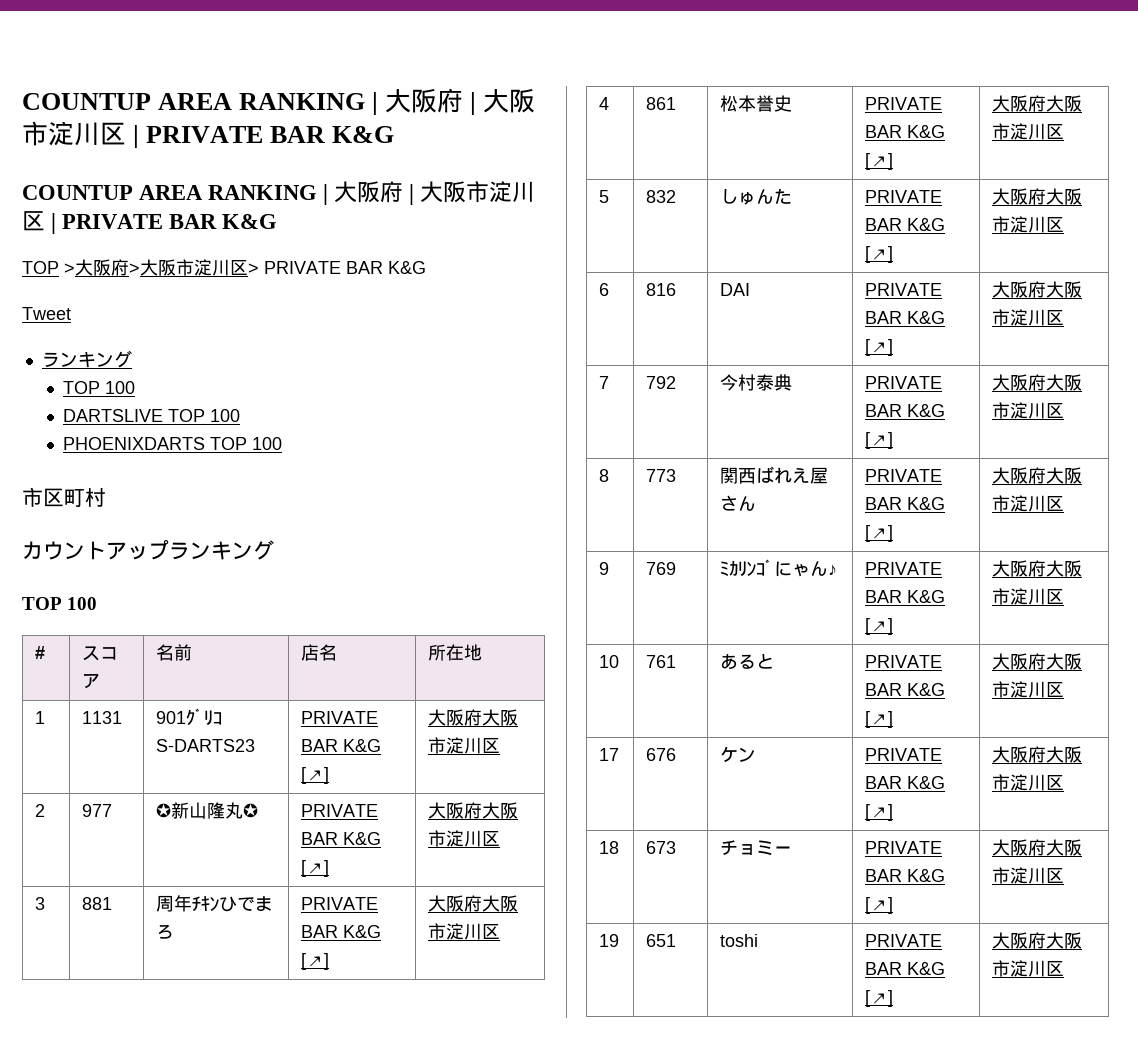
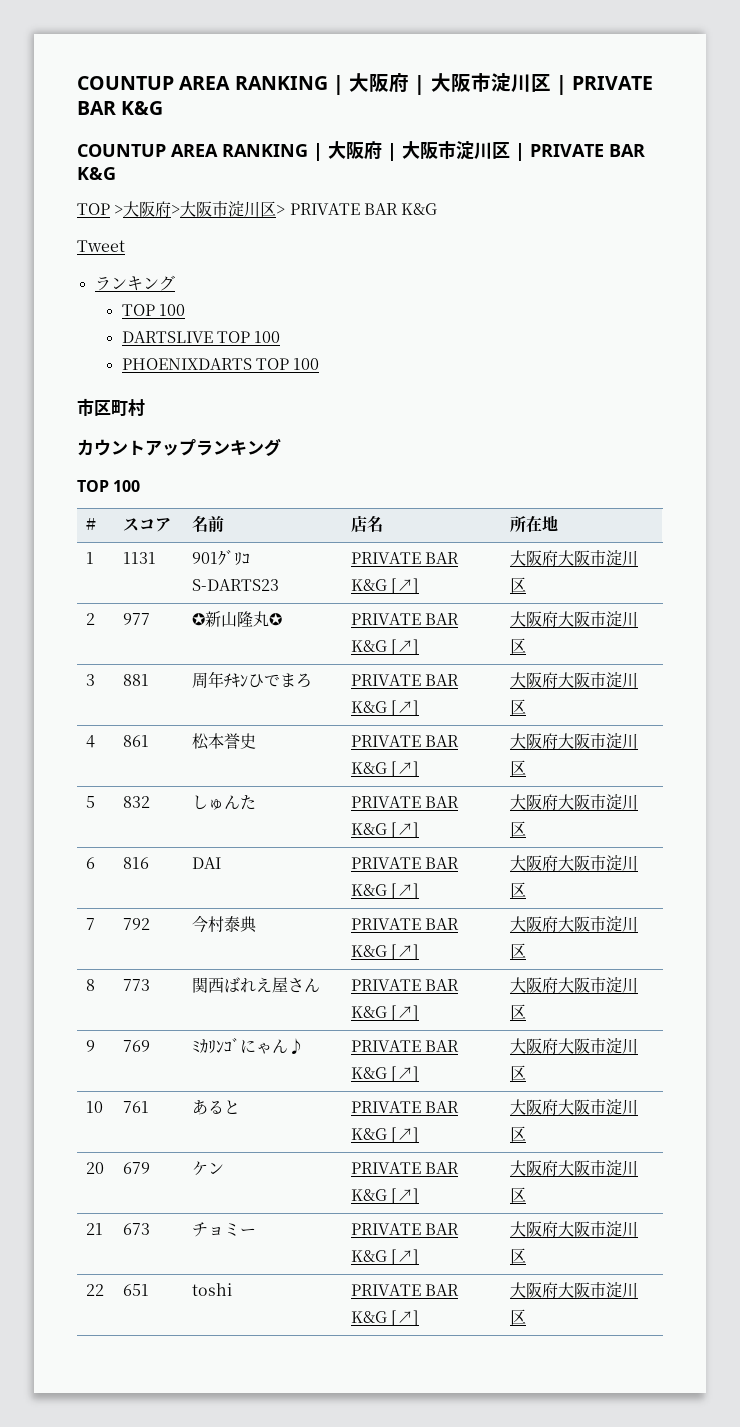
[599,748,620,761] [646,748,677,761] 17 | 676 -> [86,1162,105,1174] [123,1162,151,1174] 20 | 679
[599,841,620,854] 18 -> [86,1223,104,1235] 21
[599,934,620,947] 19 -> [86,1284,105,1296] 22

